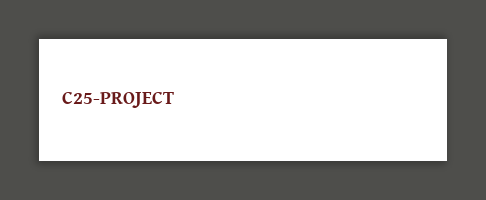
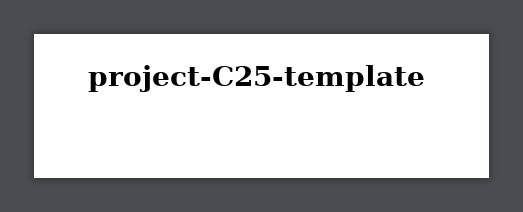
[62,91,174,108] C25-PROJECT -> [88,65,425,92] project-C25-template

